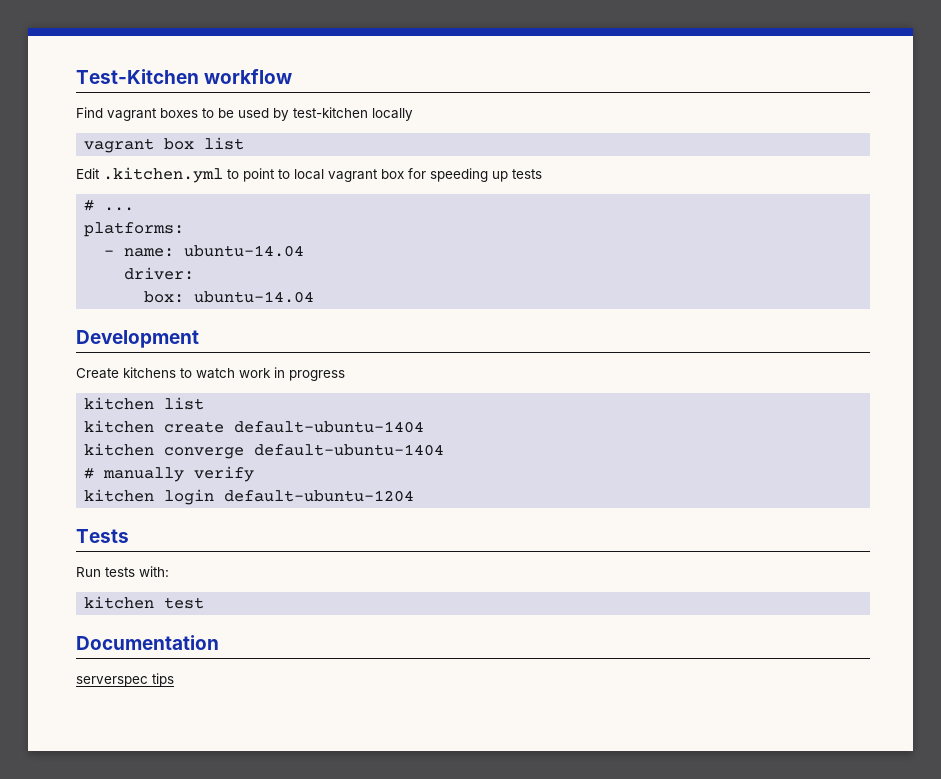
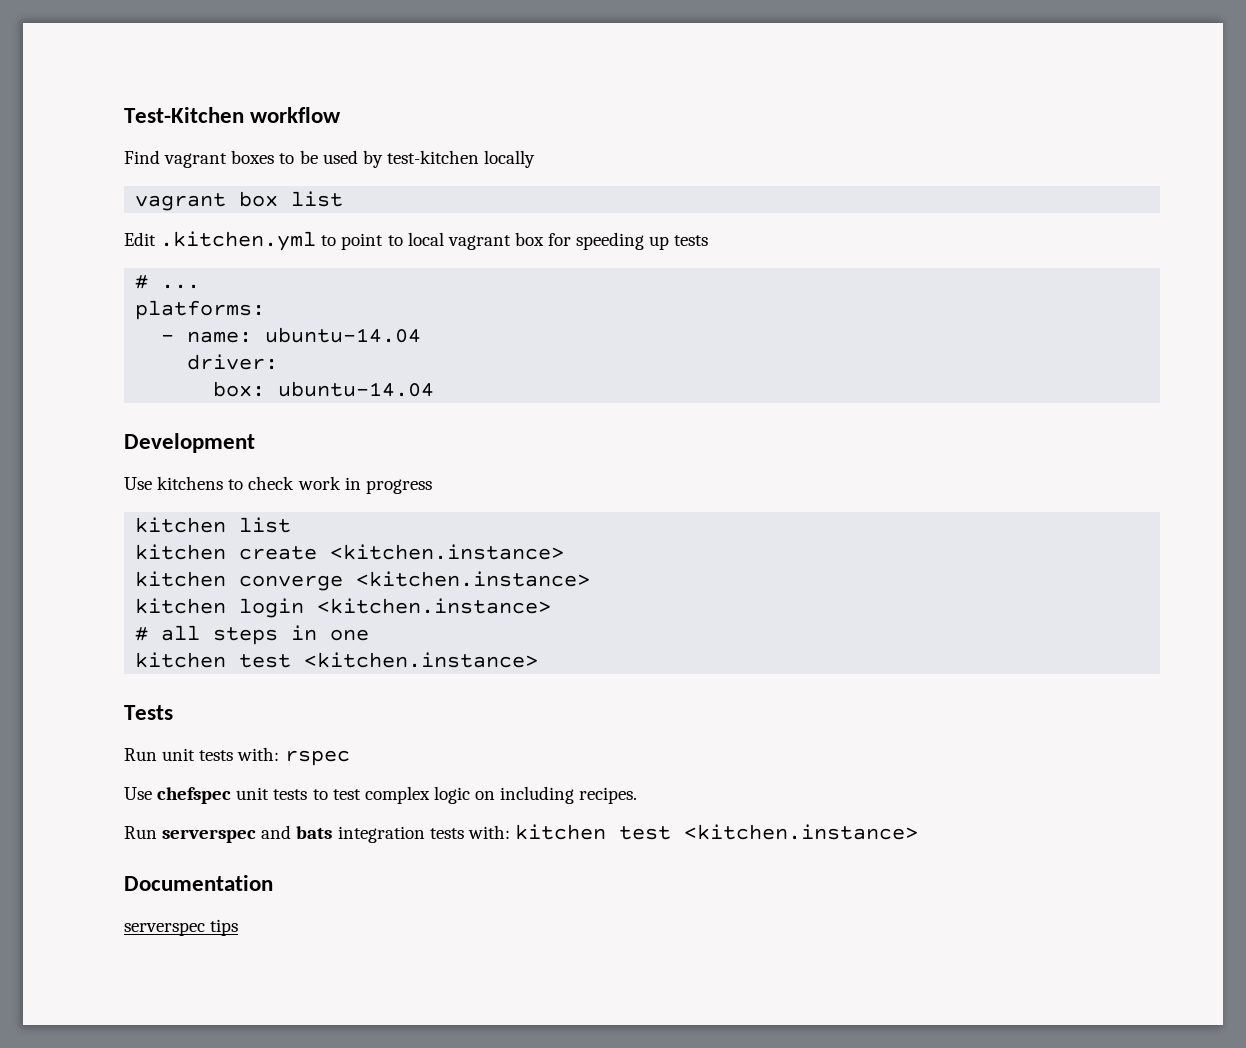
[76,368,119,379] Create -> [124,477,152,490] Use
[196,368,235,379] watch -> [248,476,295,490] check
[234,421,425,433] default-ubuntu-1404 -> [330,544,565,560] <kitchen.instance>
[254,444,445,456] [84,466,255,482] [84,489,415,505] default-ubuntu-1404 // # manually verify // kitchen login default-ubuntu-1204 -> [356,571,591,587] [135,598,552,618] [135,625,370,645] [135,652,539,668] <kitchen.instance> // kitchen login <kitchen.instance> // # all steps in one // kitchen test <kitchen.instance>
[105,566,169,577] [84,596,205,609] tests with: // kitchen test -> [162,747,350,766] [124,786,638,804] [124,824,918,843] unit tests with: rspec // Use chefspec unit tests to test complex logic on including recipes. // Run serverspec and bats integration tests with: kitchen test <kitchen.instance>

